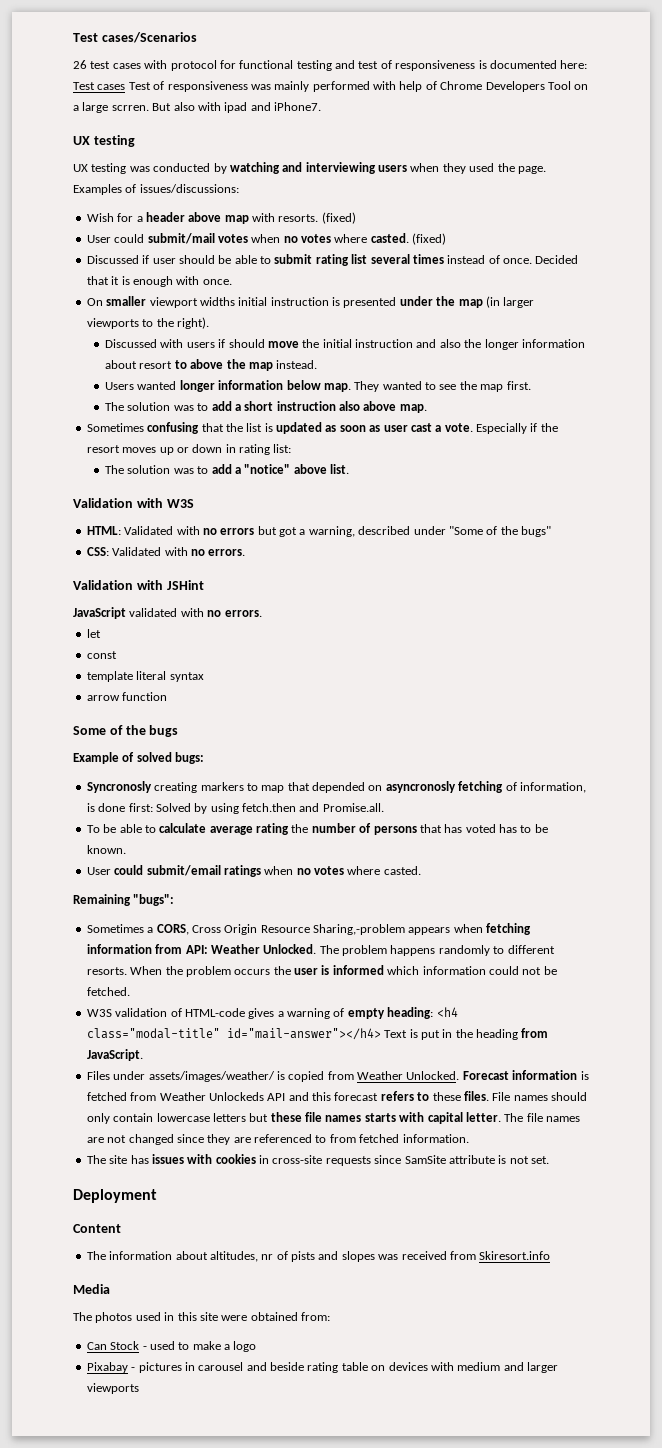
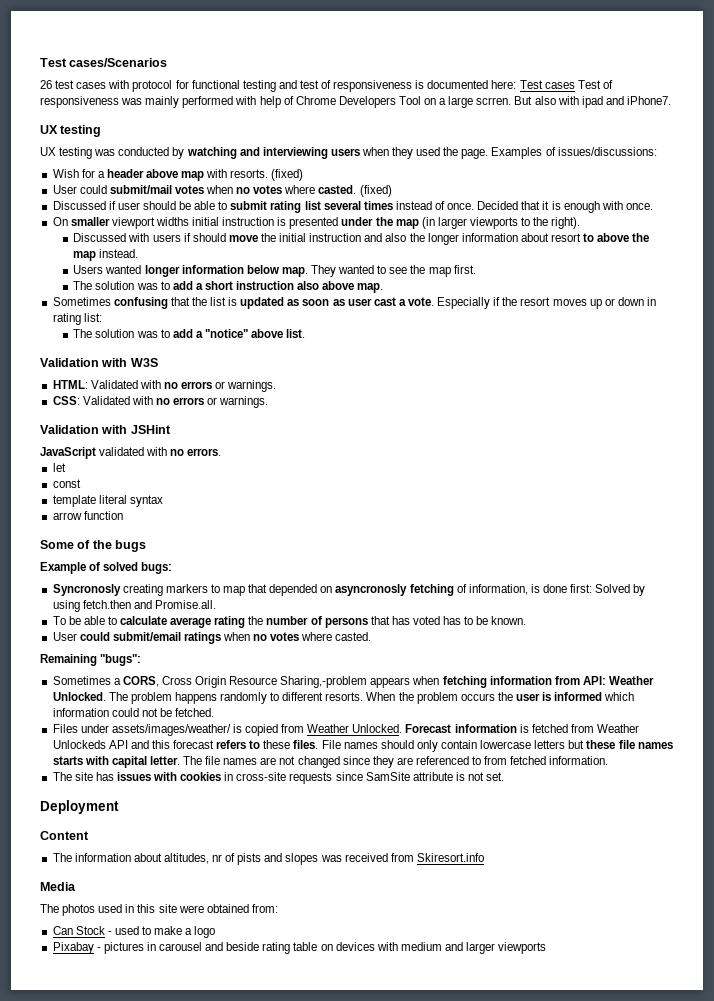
[257,526,551,537] but got a warning, described under "Some of the bugs" -> [215,380,277,392] or warnings.
[208,549,246,556] errors. -> [173,396,269,408] errors or warnings.
[86,1007,458,1019] [86,1028,549,1040] [86,1049,143,1061] // W3S validation of HTML-code gives a warning of empty heading: <h4 class="modal-title" id="mail-answer"></h4> Text is put in the heading from JavaScript. -> (215, 712) none

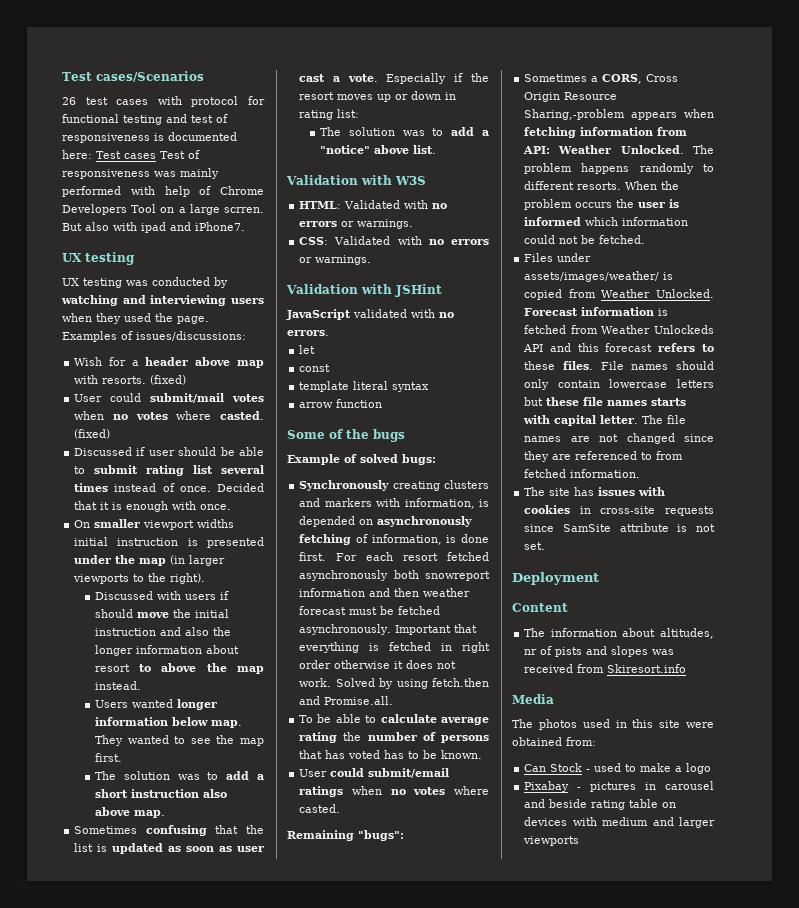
[52,584,268,596] Syncronosly creating markers to map that -> [299,480,489,491] [299,498,489,509] Synchronously creating clusters and markers with information, is
[335,584,408,596] asyncronosly -> [377,516,473,527] asynchronously
[570,584,593,593] first: -> [299,552,489,561] [299,570,490,581] [299,588,471,597] [299,606,441,615] [299,624,478,635] [299,642,490,653] [299,660,457,669] [299,678,332,687] first. For each resort fetched asynchronously both snowreport information and then weather forecast must be fetched asynchronously. Important that everything is fetched in right order otherwise it does not work.

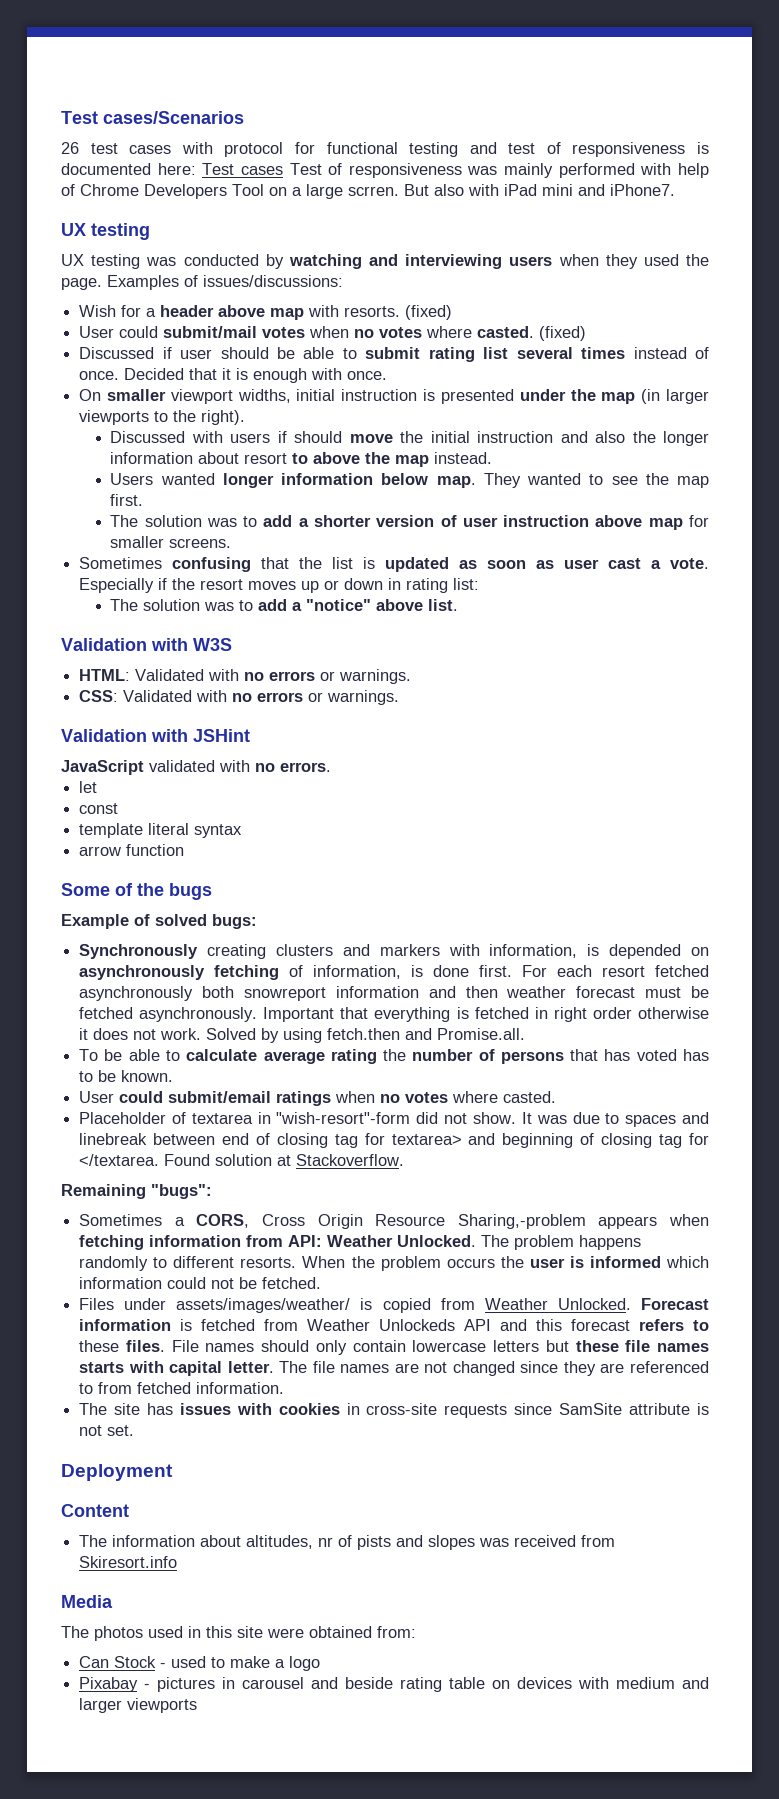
[141,222,166,233] ipad -> [504,184,573,196] iPad mini
[197,519,235,528] widths -> [237,389,291,403] widths,
[94,789,227,798] [94,807,165,818] short instruction also above map. -> [314,515,710,530] [110,536,232,548] shorter version of user instruction above map for smaller screens.
(341, 808) none -> [79,1112,710,1127] [79,1133,709,1148] [79,1154,405,1166] // Placeholder of textarea in "wish-resort"-form did not show. It was due to spaces and linebreak between end of closing tag for textarea> and beginning of closing tag for </textarea. Found solution at Stackoverflow.

